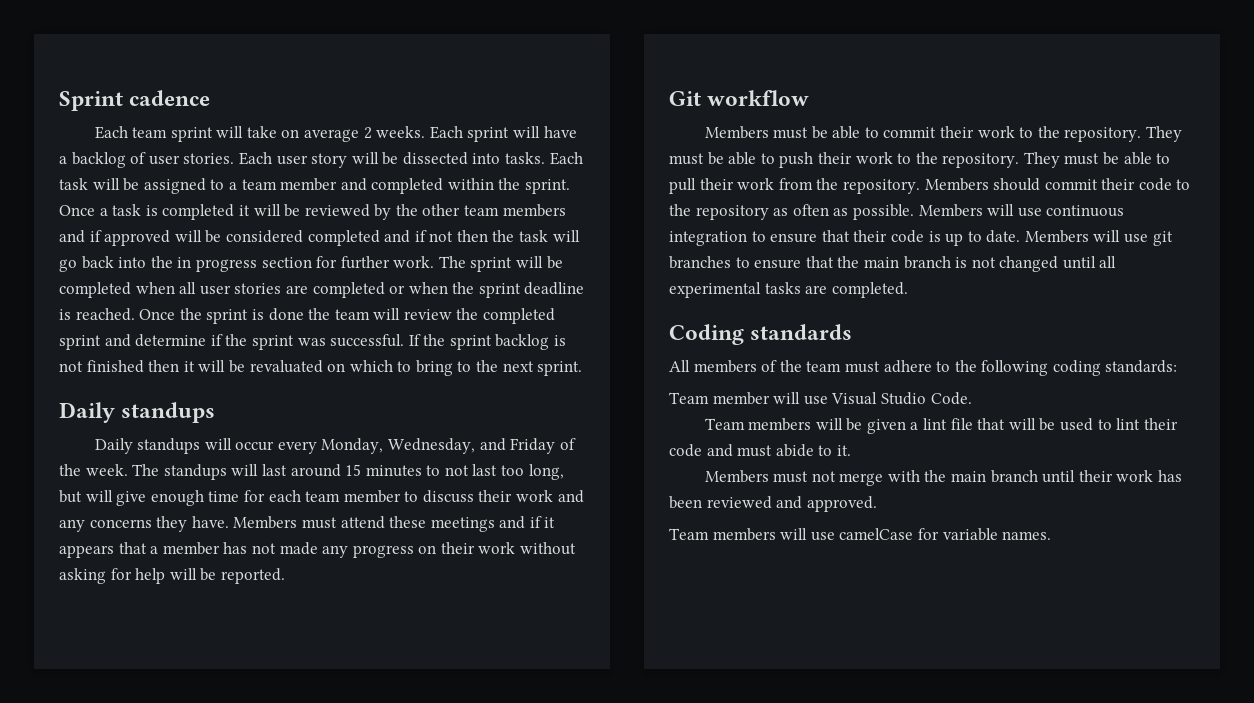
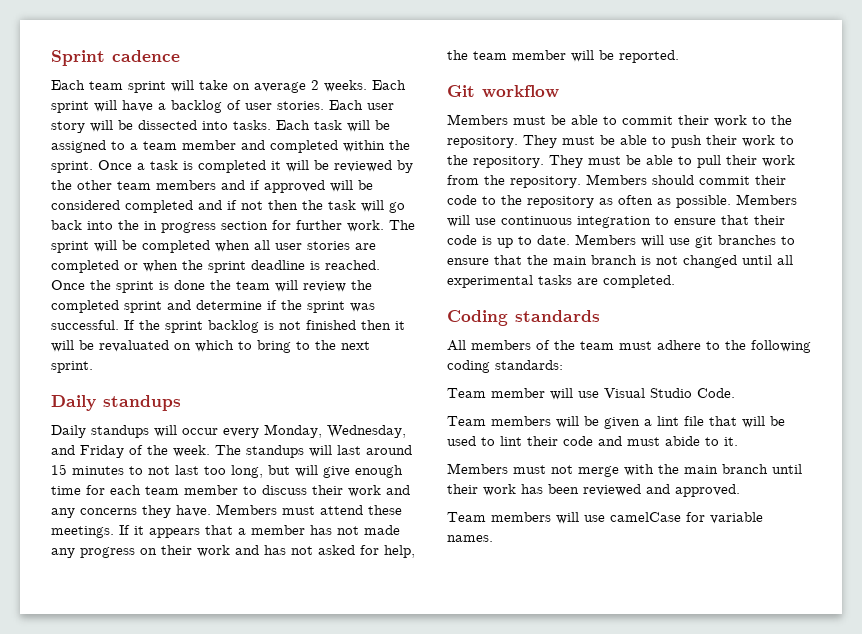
[430,516,542,532] meetings and if -> [51,525,130,538] meetings. If
[520,542,577,555] [59,568,166,584] without asking for help -> [235,545,415,558] [447,50,566,60] and has not asked for help, the team member

